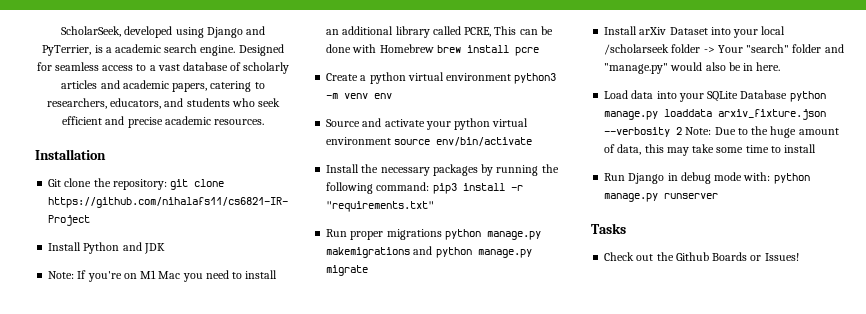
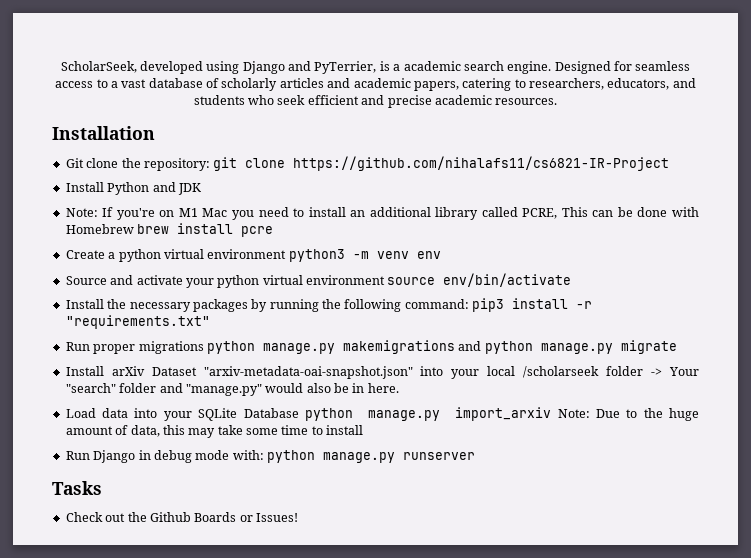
(708, 31) none -> [203,366,413,379] "arxiv-metadata-oai-snapshot.json"
[664,109,827,120] [604,127,683,137] loaddata arxiv_fixture.json --verbosity 2 -> [455,407,552,421] import_arxiv

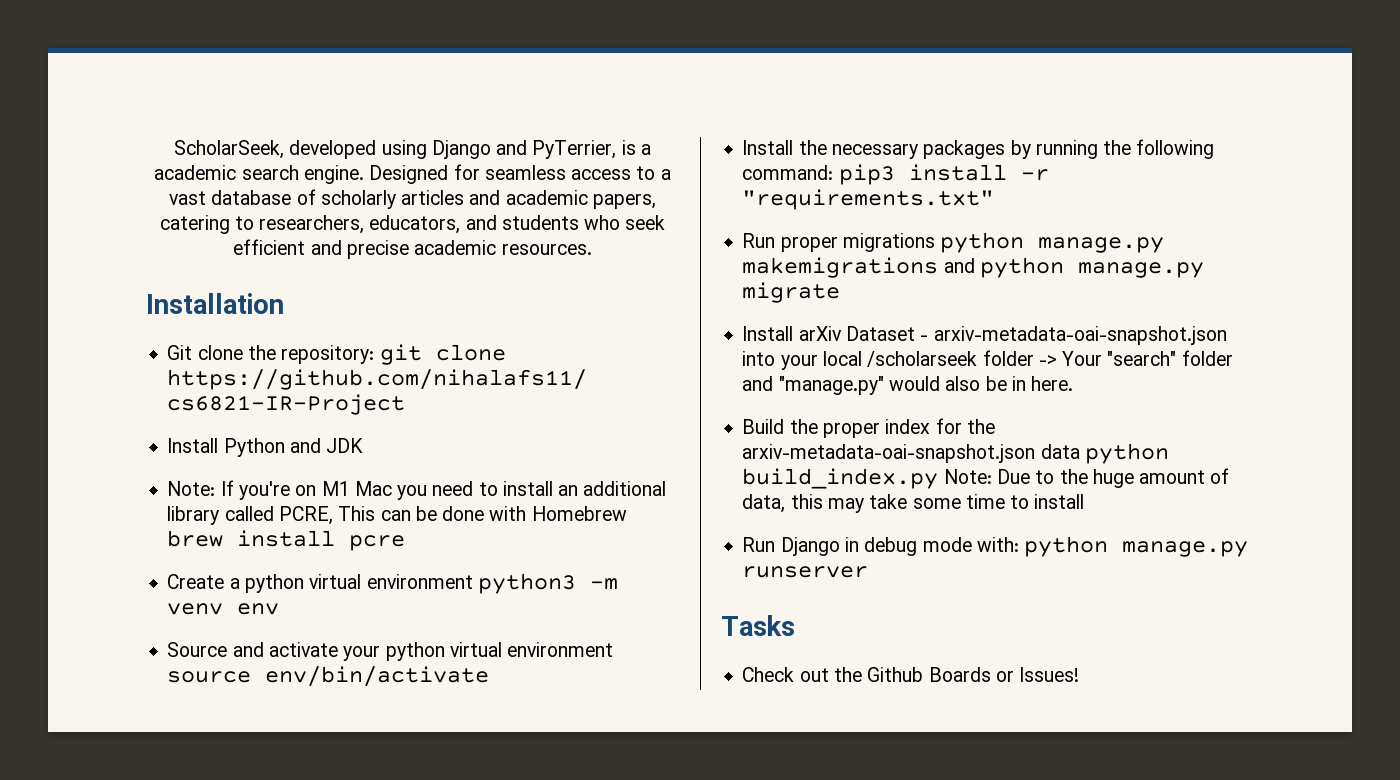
[203,366,413,379] "arxiv-metadata-oai-snapshot.json" -> [920,326,1227,345] - arxiv-metadata-oai-snapshot.json
[65,407,552,421] Load data into your SQLite Database python manage.py import_arxiv -> [742,418,995,438] [742,443,1169,464] [742,468,939,489] Build the proper index for the arxiv-metadata-oai-snapshot.json data python build_index.py

